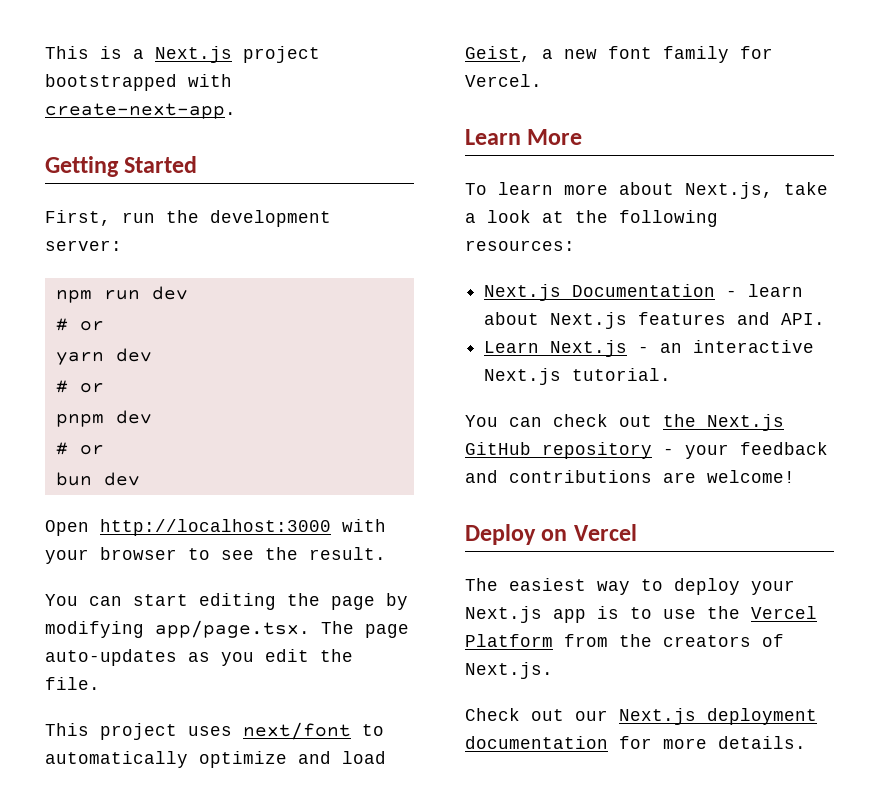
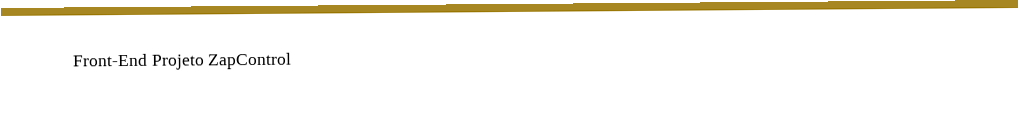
[45,46,320,63] [45,74,232,91] [45,103,236,119] [45,156,198,177] [45,210,331,227] [45,240,122,251] [55,286,188,303] [55,318,104,331] [55,348,152,365] [55,380,104,393] [55,410,152,427] [55,442,104,455] [55,472,140,486] [45,519,386,536] [45,547,386,564] [45,593,408,610] [45,620,409,638] [45,649,353,666] [45,677,100,690] [45,722,384,740] [45,751,386,768] [465,46,773,63] [465,74,542,87] [465,129,583,145] [465,182,828,199] [465,210,718,227] [465,240,575,251] [484,284,804,301] [484,312,826,329] [484,340,815,357] [484,368,672,385] [465,414,784,431] [465,442,828,459] [465,470,795,483] [465,524,637,545] [465,578,795,595] [465,606,817,623] [465,634,784,647] [465,662,553,679] [465,708,817,725] [465,736,806,749] This is a Next.js project bootstrapped with create-next-app. // Getting Started // First, run the development server: // npm run dev // # or // yarn dev // # or // pnpm dev // # or // bun dev // Open http://localhost:3000 with your browser to see the result. // You can start editing the page by modifying app/page.tsx. The page auto-updates as you edit the file. // This project uses next/font to automatically optimize and load Geist, a new font family for Vercel. // Learn More // To learn more about Next.js, take a look at the following resources: // Next.js Documentation - learn about Next.js features and API. // Learn Next.js - an interactive Next.js tutorial. // You can check out the Next.js GitHub repository - your feedback and contributions are welcome! // Deploy on Vercel // The easiest way to deploy your Next.js app is to use the Vercel Platform from the creators of Next.js. // Check out our Next.js deployment documentation for more details. -> [72,52,293,70] Front-End Projeto ZapControl

